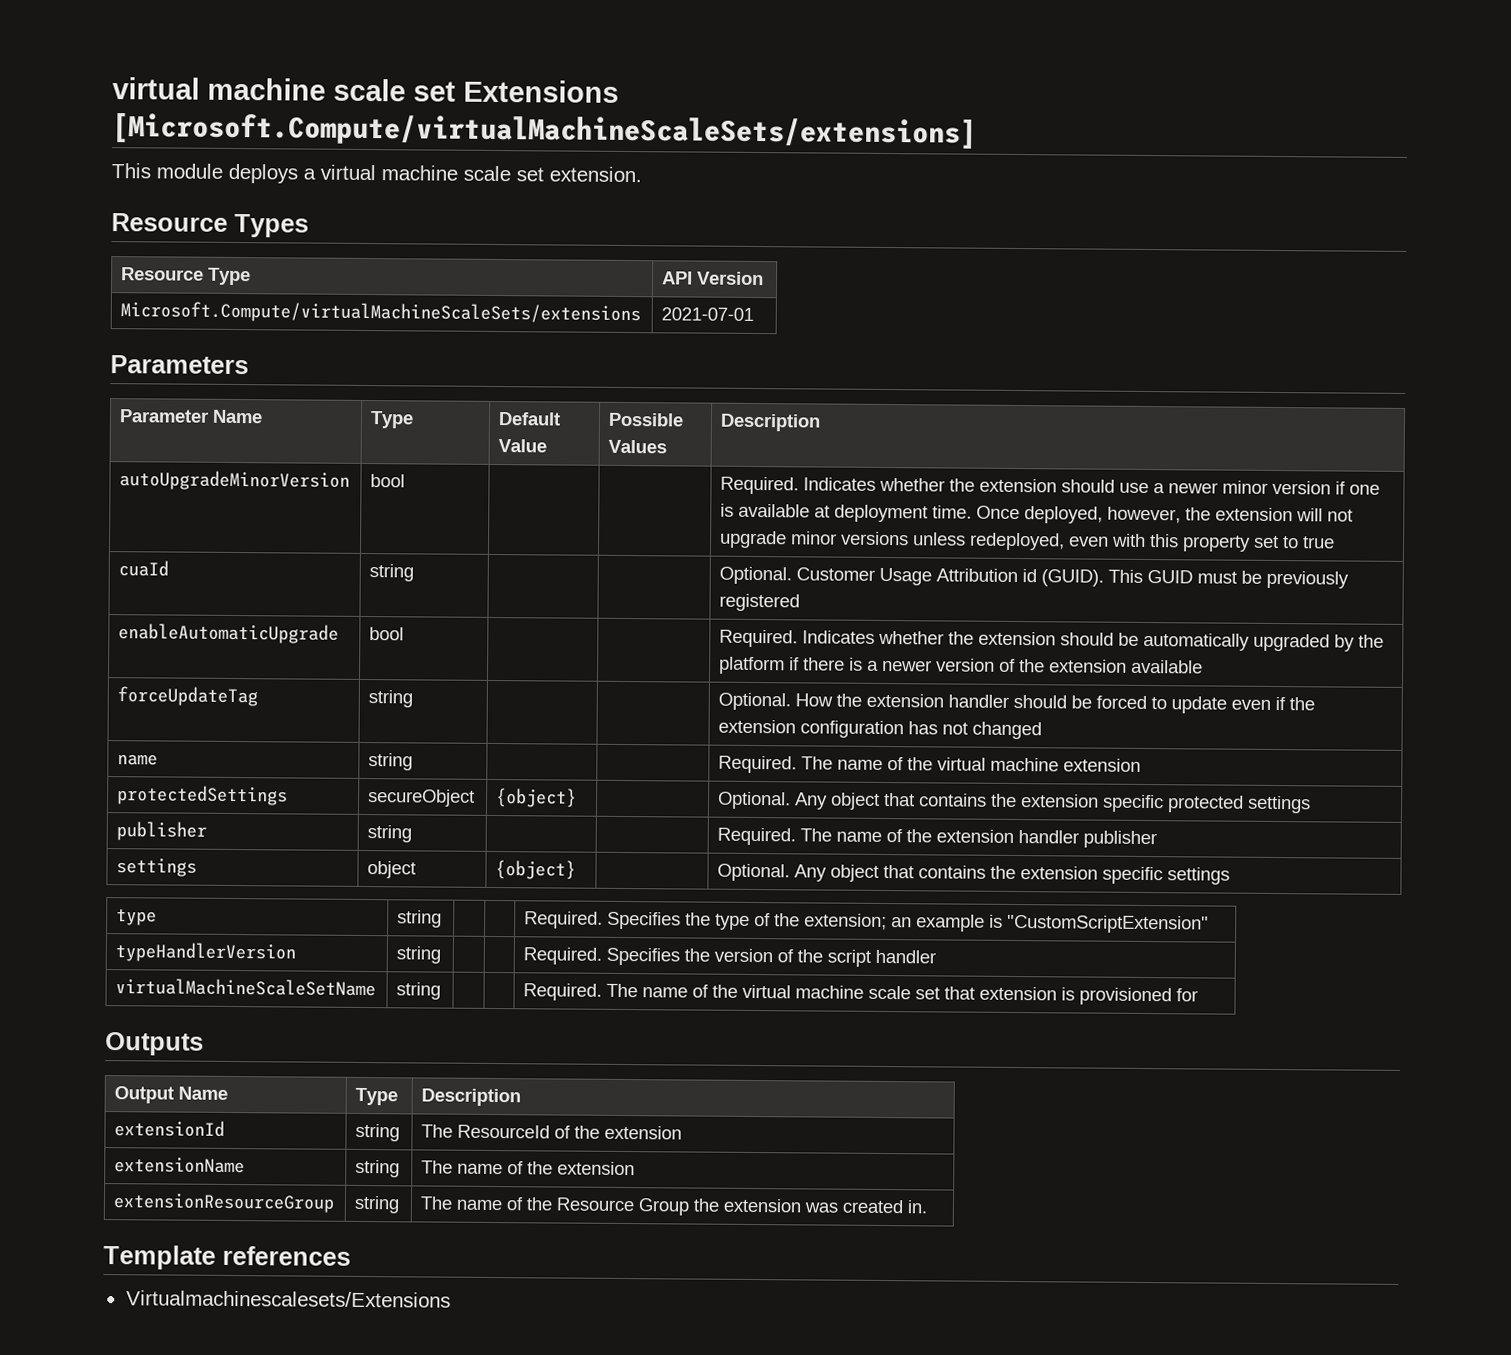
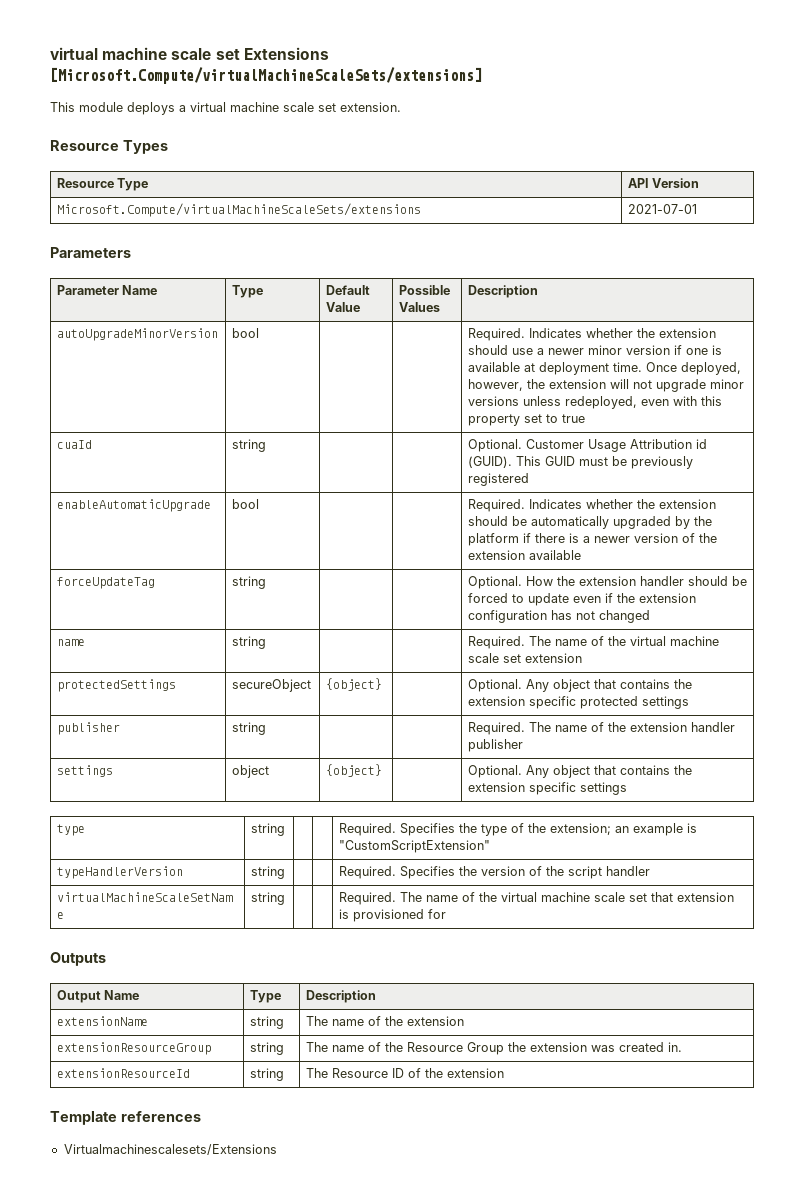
(1060, 764) none -> [467,653,521,663] scale set
[114,1120,226,1137] [355,1123,401,1142] [421,1124,683,1140] // extensionId | string | The ResourceId of the extension -> (376, 996) none
(928, 1207) none -> [56,1068,190,1078] [249,1068,284,1081] [305,1068,504,1078] // extensionResourceId | string | The Resource ID of the extension

